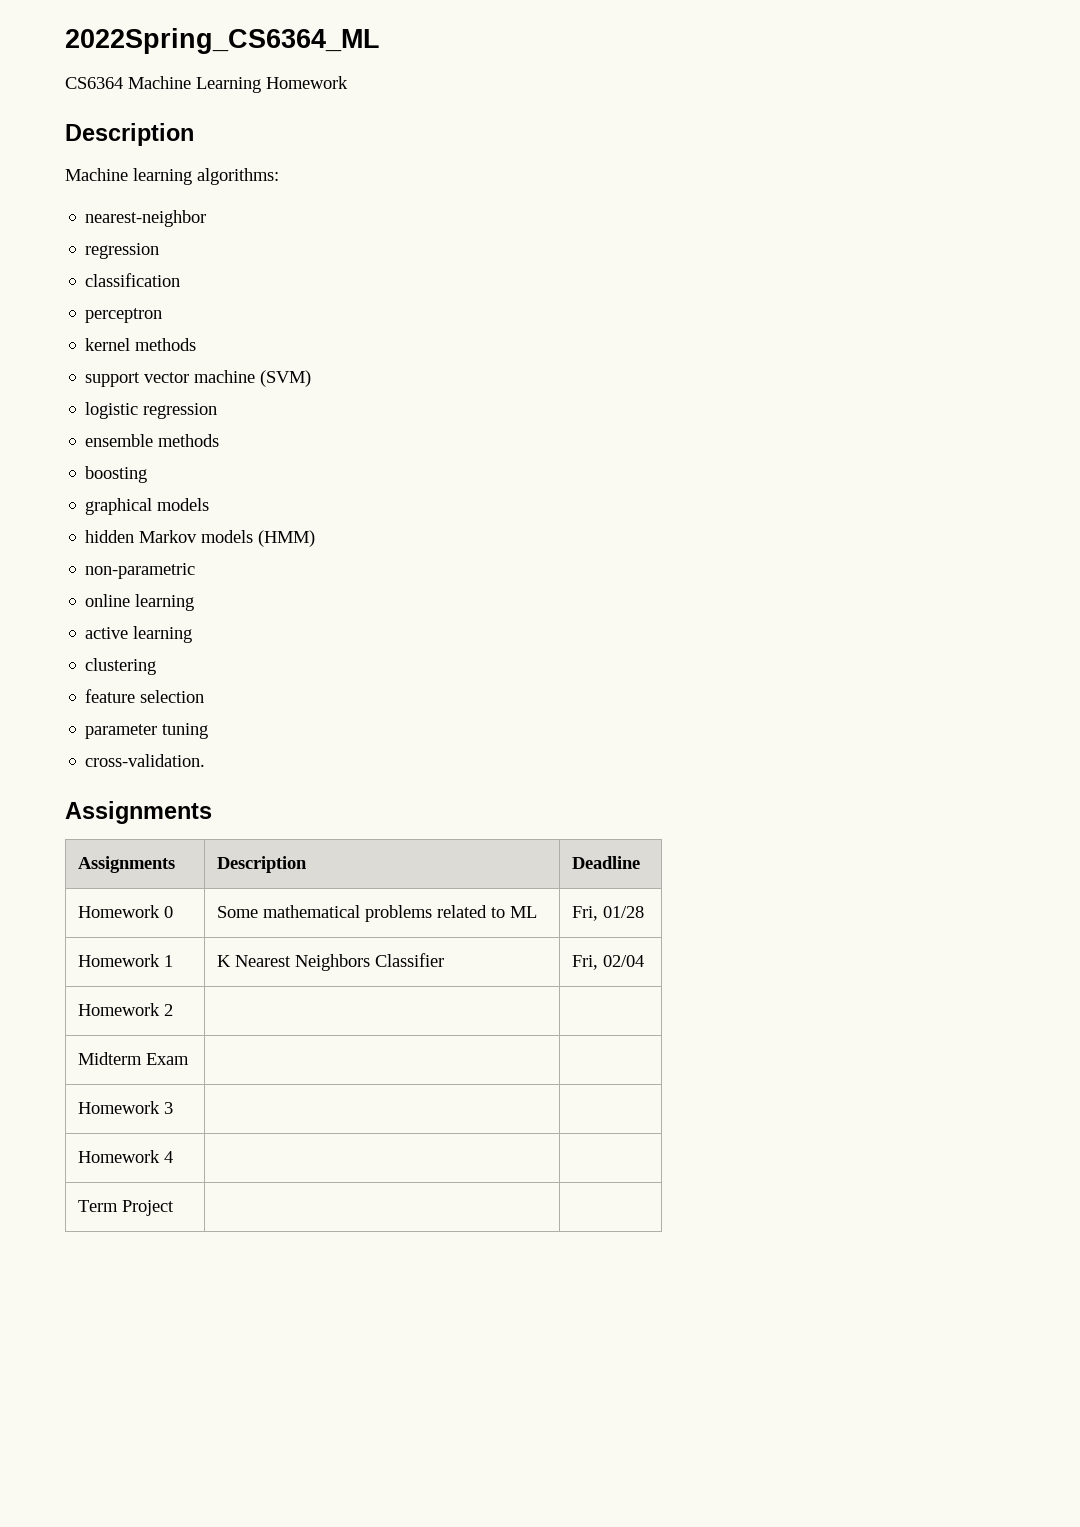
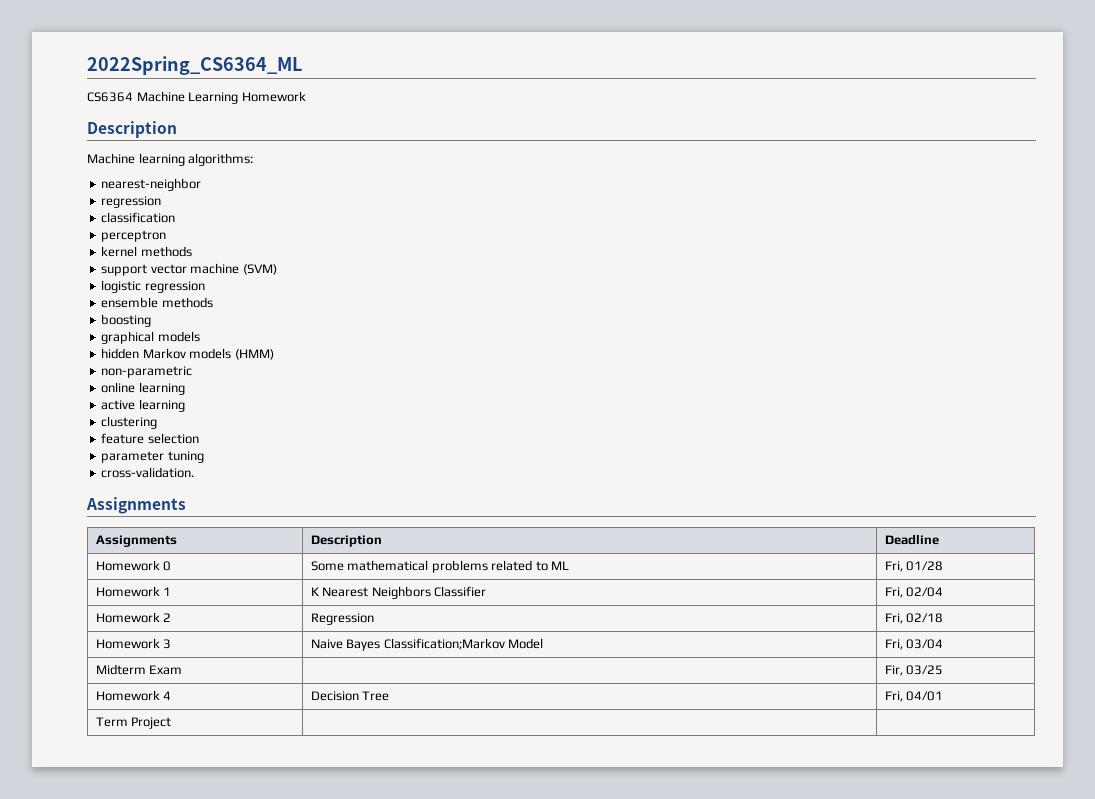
(174, 1010) | -> [310,613,374,625] [884,613,944,624] [95,638,172,649] [310,638,544,651] [884,639,944,650] Regression | Fri, 02/18 // Homework 3 | Naive Bayes Classification;Markov Model | Fri, 03/04
[78,1101,174,1114] // Homework 3 | | -> [884,665,944,676] Fir, 03/25
(174, 1157) | -> [310,691,390,701] [884,691,944,702] Decision Tree | Fri, 04/01

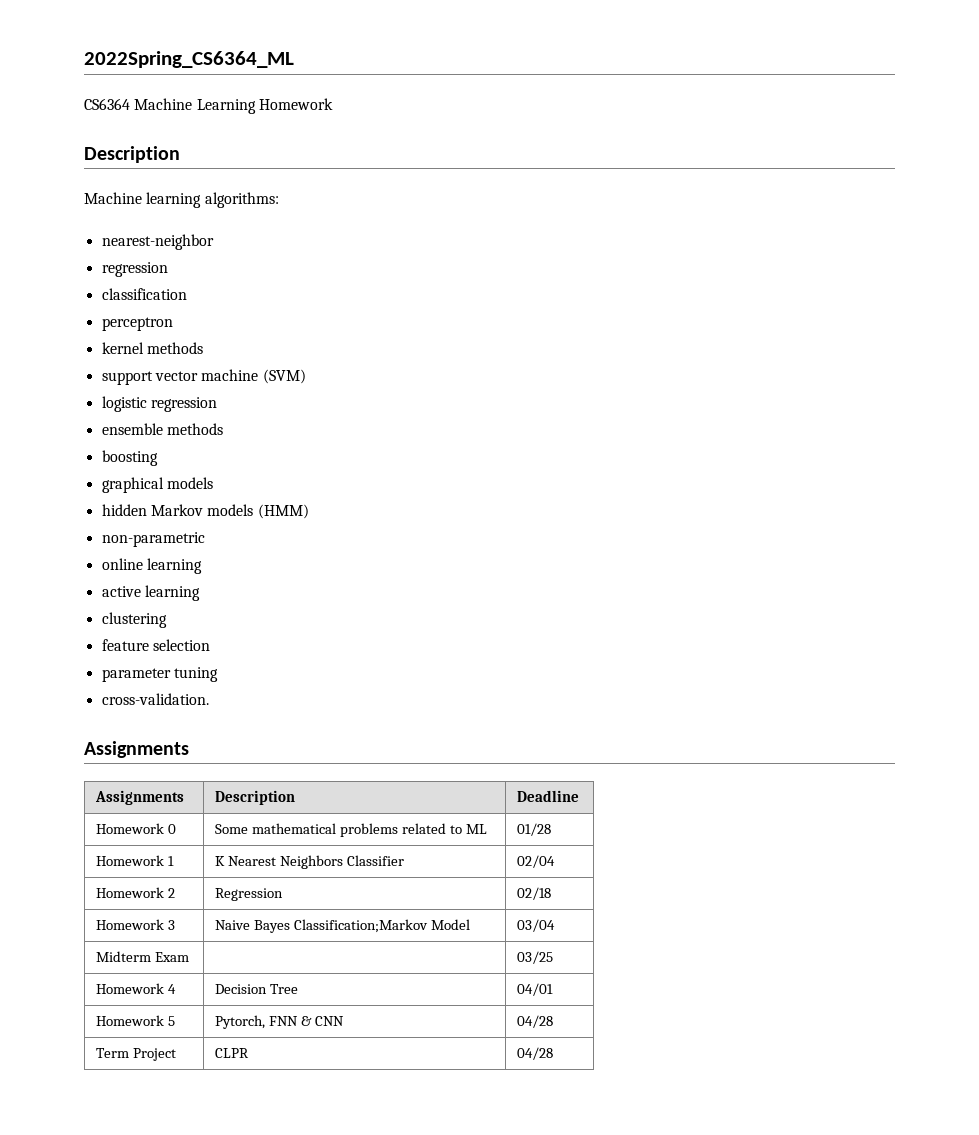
[884,561,903,572] Fri, -> (487, 829) none
[884,587,903,598] Fri, -> (404, 860) none
[884,613,903,624] Fri, -> (284, 894) none
[884,639,903,650] Fri, -> (470, 924) none
[884,665,903,676] Fir, -> (190, 957) none
[884,691,903,702] Fri, -> (299, 989) none
(944, 696) none -> [96,1015,176,1026] [215,1015,344,1029] [517,1015,554,1028] // Homework 5 | Pytorch, FNN & CNN | 04/28
(172, 723) | -> [215,1048,250,1058] [517,1047,554,1060] CLPR | 04/28

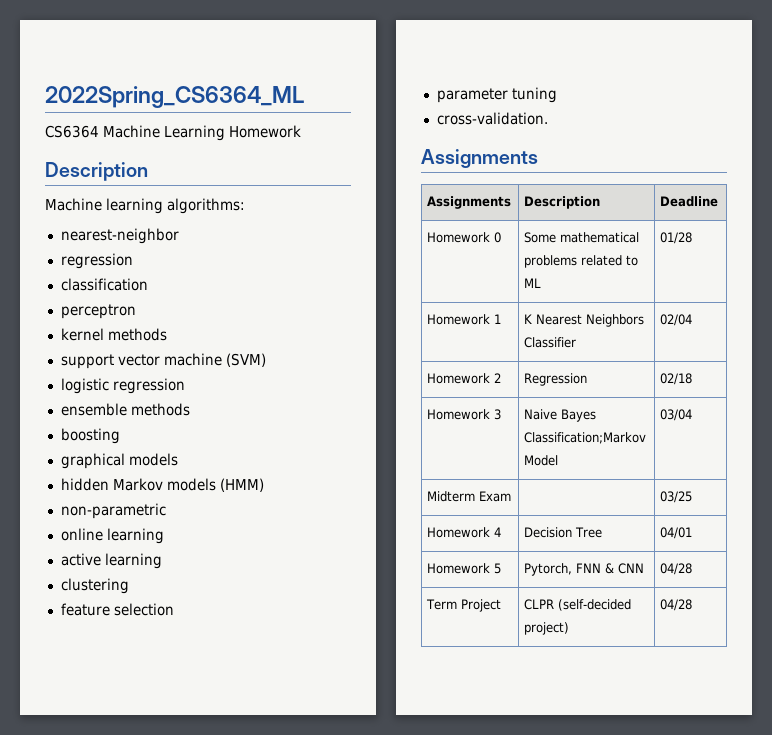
(250, 1053) none -> [558,599,632,611] [524,622,570,635] (self-decided project)

